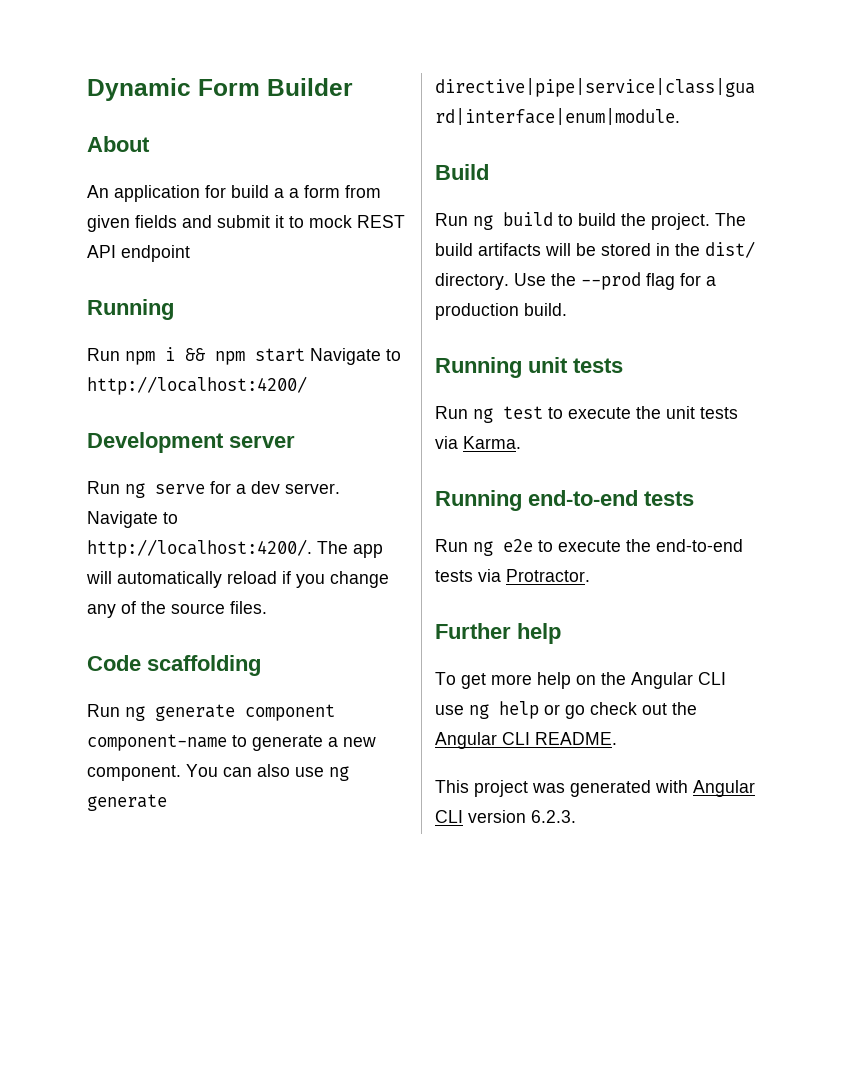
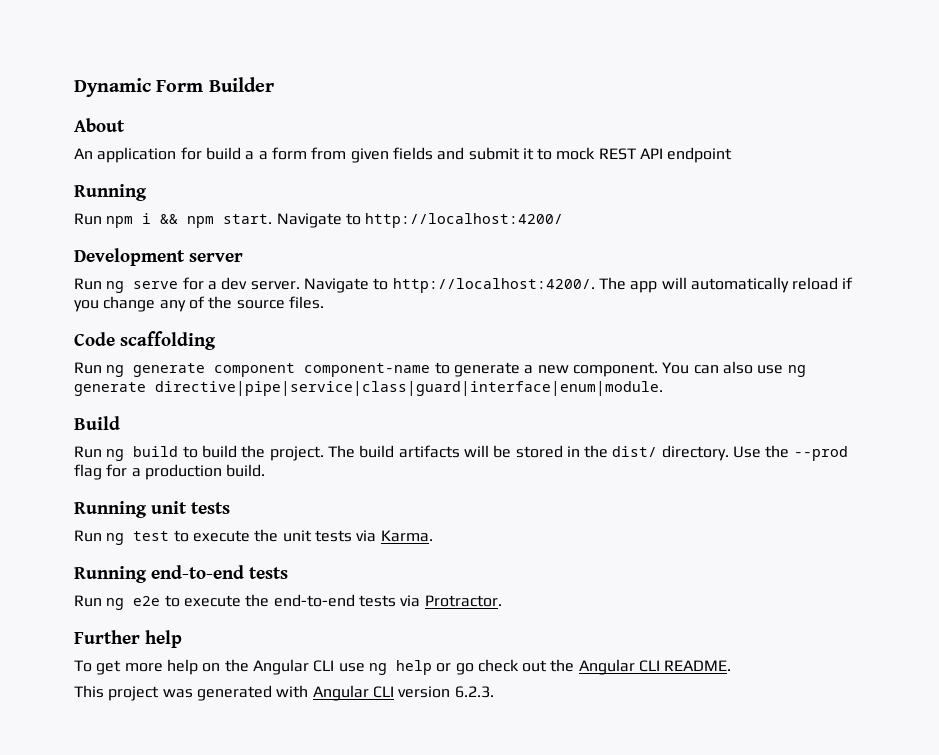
[255,348,305,362] start -> [223,214,273,224] start.

